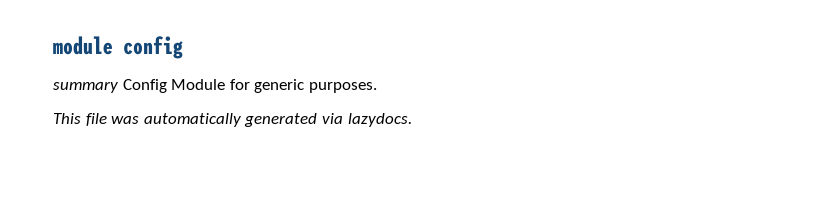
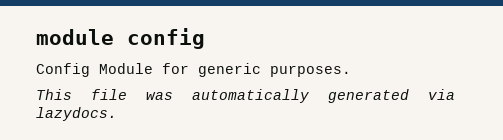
[53,81,118,93] summary -> (205, 38) none

